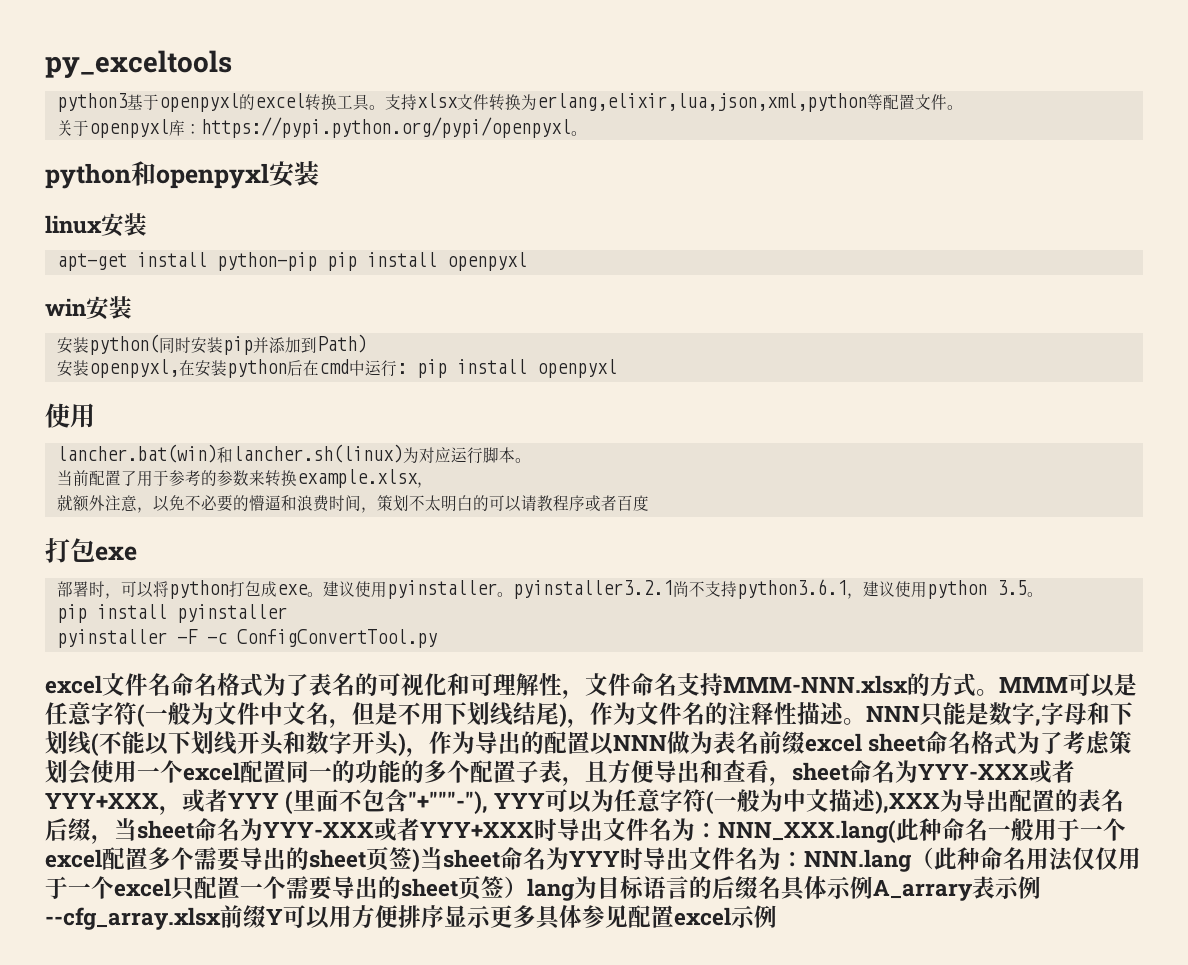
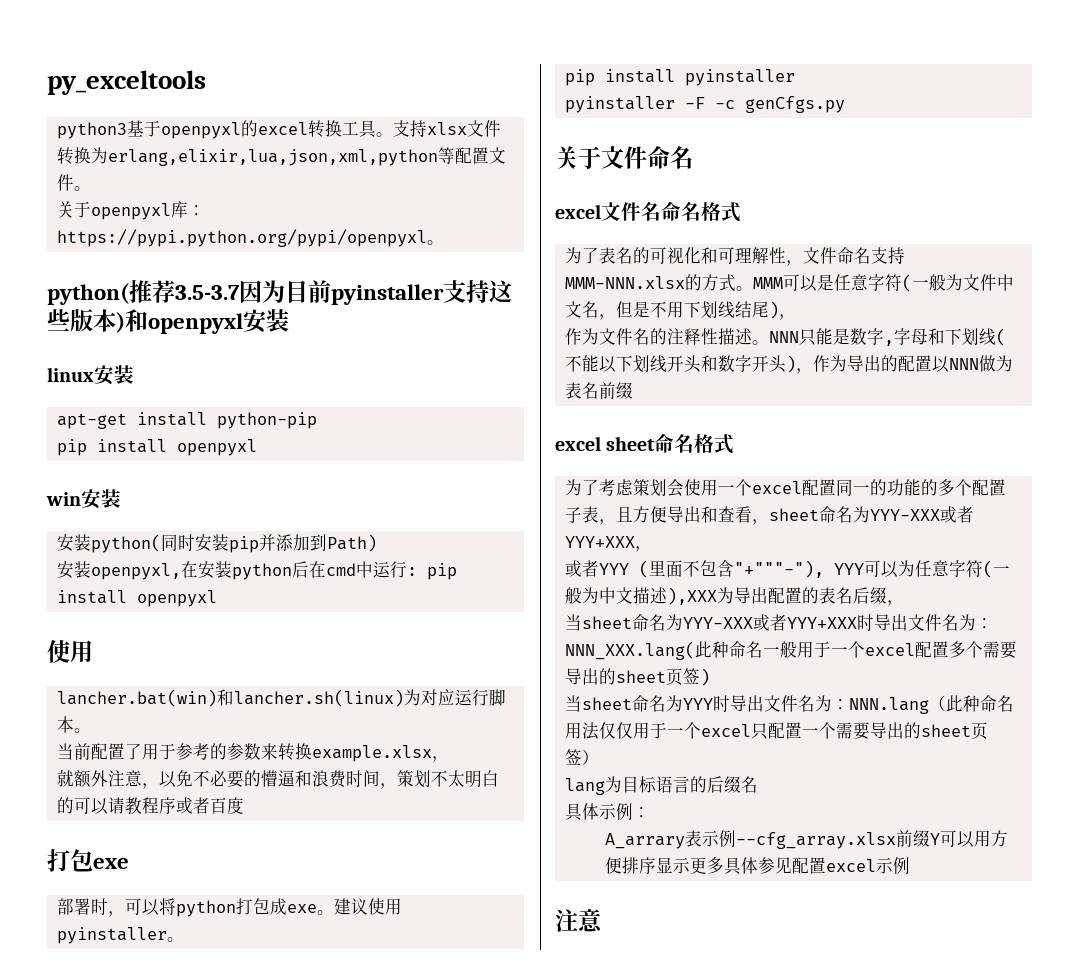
[45,163,131,189] python -> [47,280,512,305] [47,309,125,333] python(推荐3.5-3.7因为目前pyinstaller支持这些版本)
(317, 261) none -> (318, 420) //
[513,579,1043,599] pyinstaller3.2.1尚不支持python3.6.1，建议使用python 3.5。 -> (185, 939) none
[237,629,437,648] ConfigConvertTool.py -> [745,96,846,113] [555,146,693,169] genCfgs.py // 关于文件命名
(263, 685) none -> (741, 212) //
(590, 723) none -> (797, 317) //
(805, 742) none -> (634, 390) //
(1018, 743) none -> (735, 444) //
(182, 810) none -> (653, 549) //
(114, 839) none -> (905, 603) //
(420, 860) none -> (711, 677) //
(527, 887) none -> (600, 757) //
(781, 887) none -> (759, 784) //
(873, 887) none -> [633,807,651,818] ： //
(777, 916) none -> [555,909,603,933] // 注意

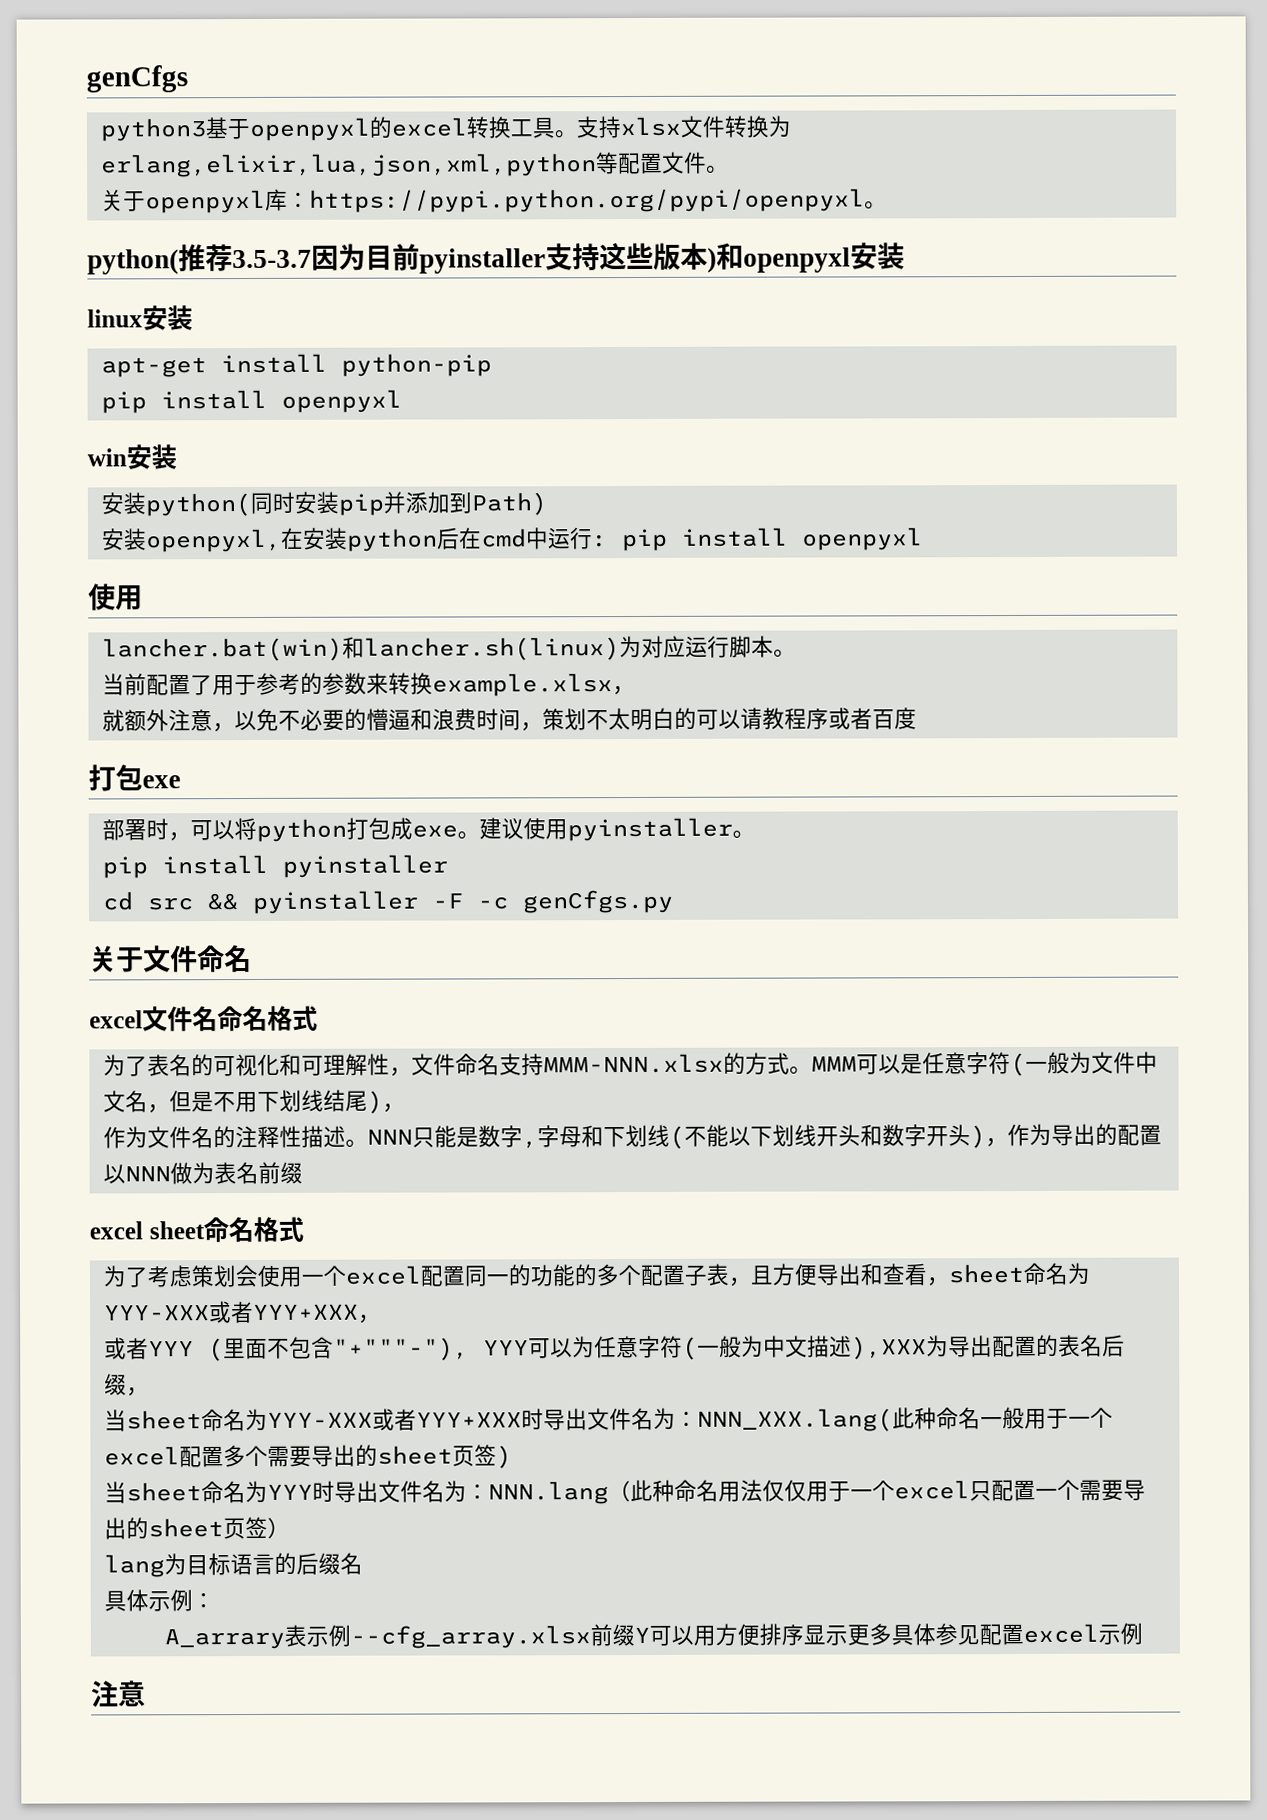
[47,70,206,95] py_exceltools -> [86,65,188,93] genCfgs
(796, 77) none -> [101,891,238,911] cd src &&

